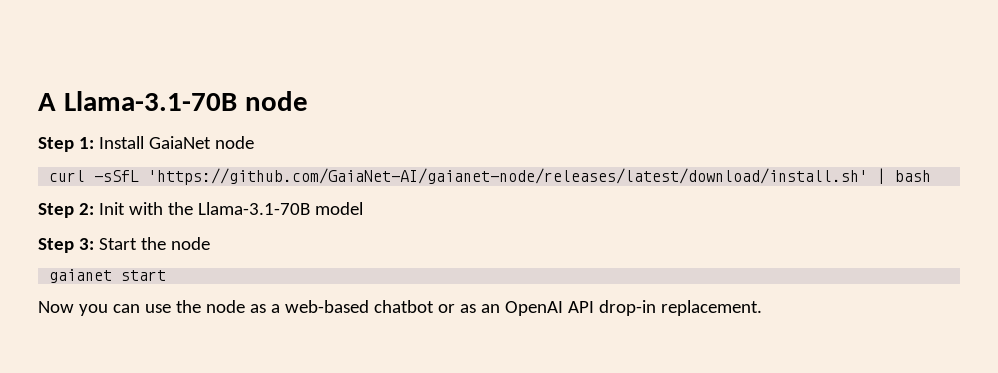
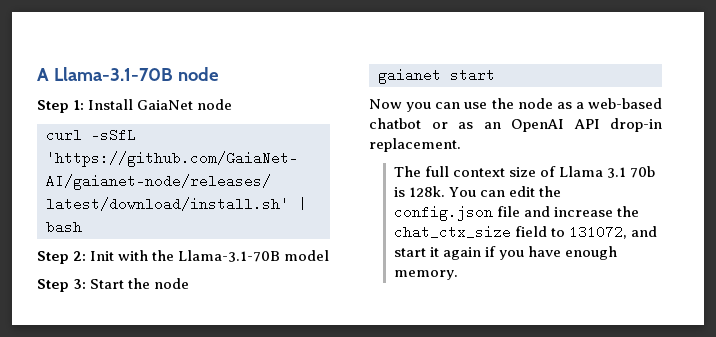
(762, 308) none -> [393,166,656,178] [393,186,562,197] [393,205,640,221] [393,225,658,239] [393,246,618,260] [393,270,458,280] // The full context size of Llama 3.1 70b is 128k. You can edit the config.json file and increase the chat_ctx_size field to 131072, and start it again if you have enough memory.

